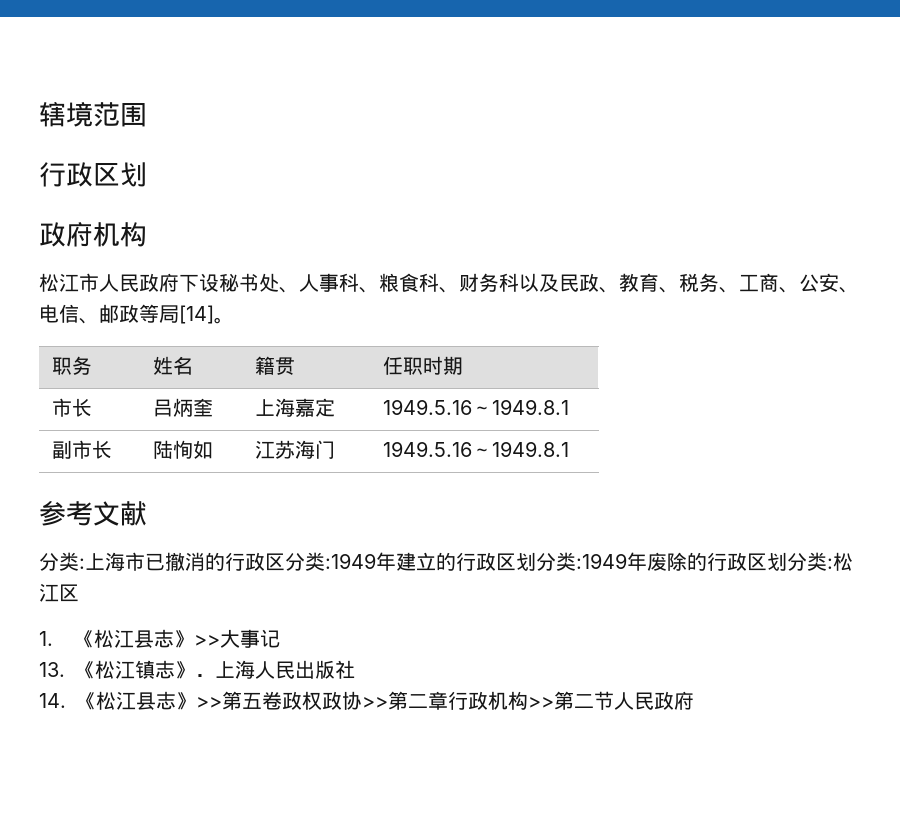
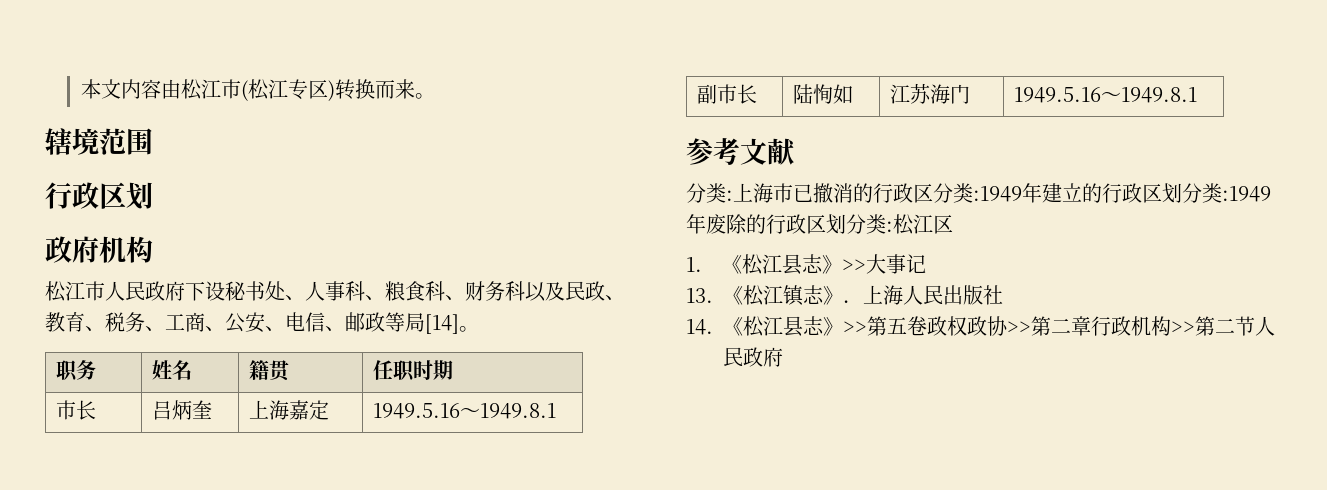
(39, 114) none -> [81,79,436,101] 本文内容由松江市(松江专区)转换而来。 //

